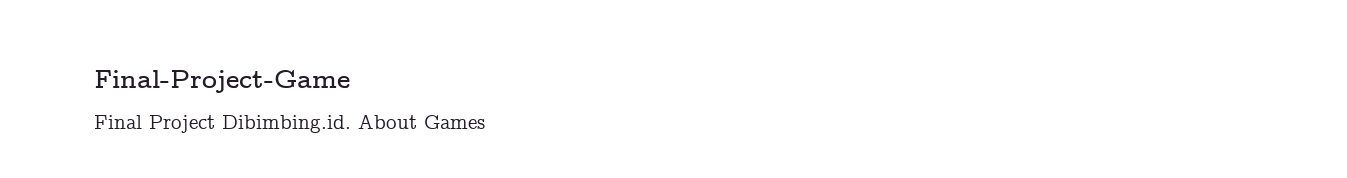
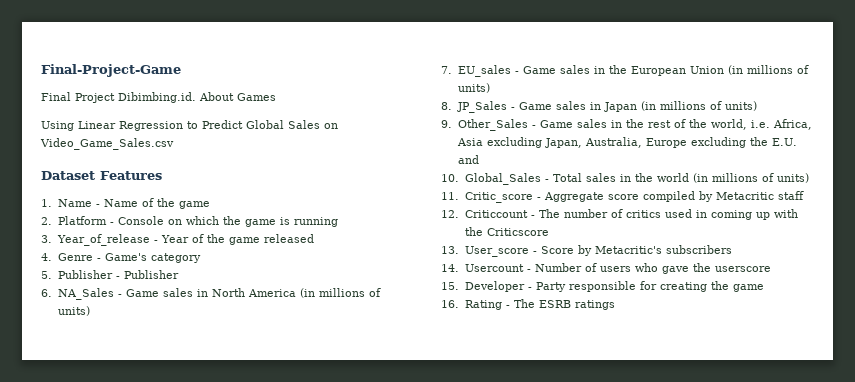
(485, 122) none -> [41,120,338,131] [40,138,174,150] [41,171,162,180] [41,198,210,209] [41,216,338,227] [41,234,314,246] [41,253,201,263] [41,270,179,279] [41,288,381,300] [57,306,90,316] [441,65,809,77] [457,83,490,93] [441,101,757,113] [441,119,812,131] [456,137,797,148] [457,155,479,164] [441,173,809,185] [441,191,804,203] [441,209,798,220] [464,227,549,236] [441,245,732,257] [441,263,771,274] [441,281,764,292] [441,299,615,310] // Using Linear Regression to Predict Global Sales on Video_Game_Sales.csv // Dataset Features // 1. Name - Name of the game // 2. Platform - Console on which the game is running // 3. Year_of_release - Year of the game released // 4. Genre - Game's category // 5. Publisher - Publisher // 6. NA_Sales - Game sales in North America (in millions of units) // 7. EU_sales - Game sales in the European Union (in millions of units) // 8. JP_Sales - Game sales in Japan (in millions of units) // 9. Other_Sales - Game sales in the rest of the world, i.e. Africa, Asia excluding Japan, Australia, Europe excluding the E.U. and // 10. Global_Sales - Total sales in the world (in millions of units) // 11. Critic_score - Aggregate score compiled by Metacritic staff // 12. Criticcount - The number of critics used in coming up with the Criticscore // 13. User_score - Score by Metacritic's subscribers // 14. Usercount - Number of users who gave the userscore // 15. Developer - Party responsible for creating the game // 16. Rating - The ESRB ratings

